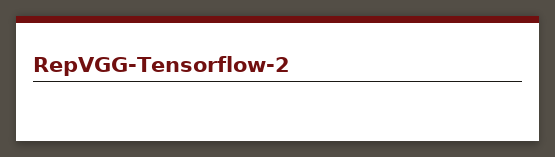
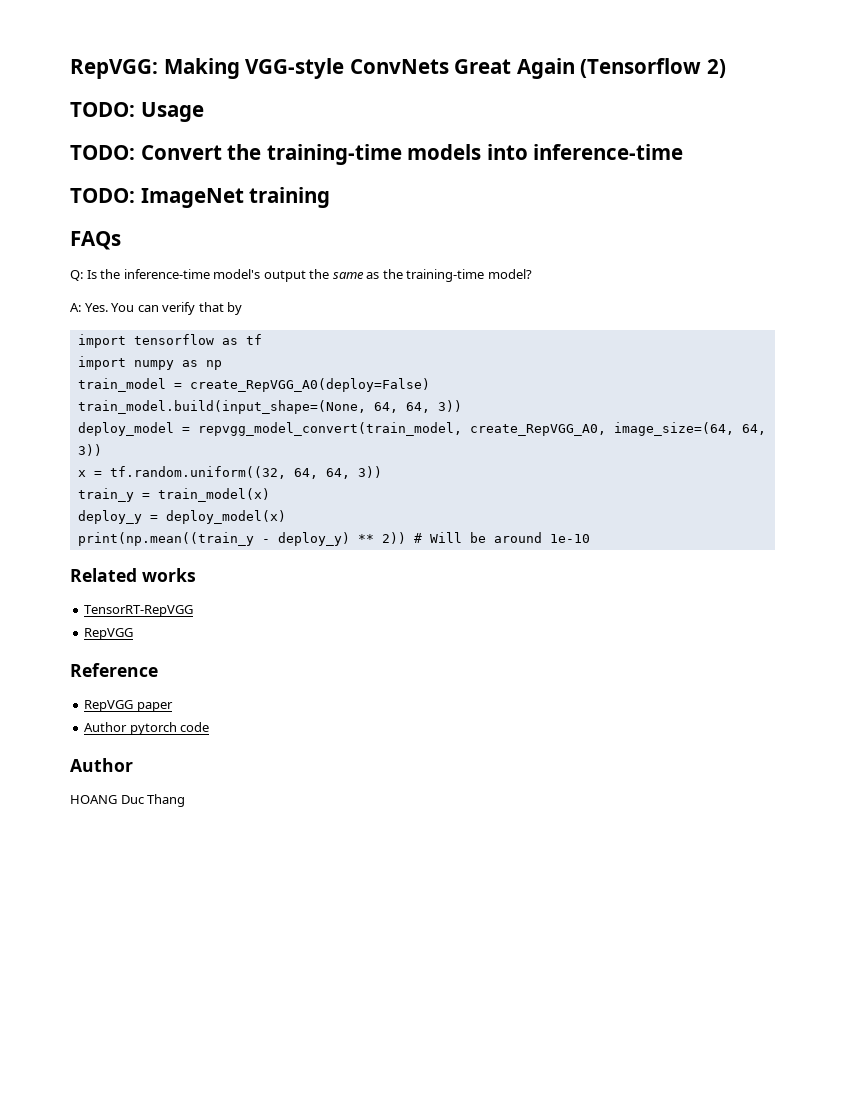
[33,56,290,76] RepVGG-Tensorflow-2 -> [70,58,726,79] [70,102,204,122] [70,144,684,165] [70,187,331,208] [70,231,121,250] [70,269,532,282] [70,302,243,315] [77,334,262,348] [77,356,222,370] [77,378,430,392] [77,400,462,414] [77,422,766,436] [77,444,102,456] [77,466,382,479] [77,488,270,502] [77,510,286,524] [77,532,590,546] [70,568,196,582] [84,605,194,617] [84,628,134,640] [70,663,158,677] [84,700,173,712] [84,722,210,735] [70,758,133,772] [70,794,186,807] RepVGG: Making VGG-style ConvNets Great Again (Tensorflow 2) // TODO: Usage // TODO: Convert the training-time models into inference-time // TODO: ImageNet training // FAQs // Q: Is the inference-time model's output the same as the training-time model? // A: Yes. You can verify that by // import tensorflow as tf // import numpy as np // train_model = create_RepVGG_A0(deploy=False) // train_model.build(input_shape=(None, 64, 64, 3)) // deploy_model = repvgg_model_convert(train_model, create_RepVGG_A0, image_size=(64, 64, 3)) // x = tf.random.uniform((32, 64, 64, 3)) // train_y = train_model(x) // deploy_y = deploy_model(x) // print(np.mean((train_y - deploy_y) ** 2)) # Will be around 1e-10 // Related works // TensorRT-RepVGG // RepVGG // Reference // RepVGG paper // Author pytorch code // Author // HOANG Duc Thang

